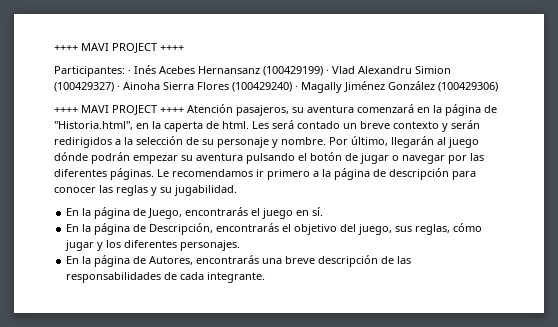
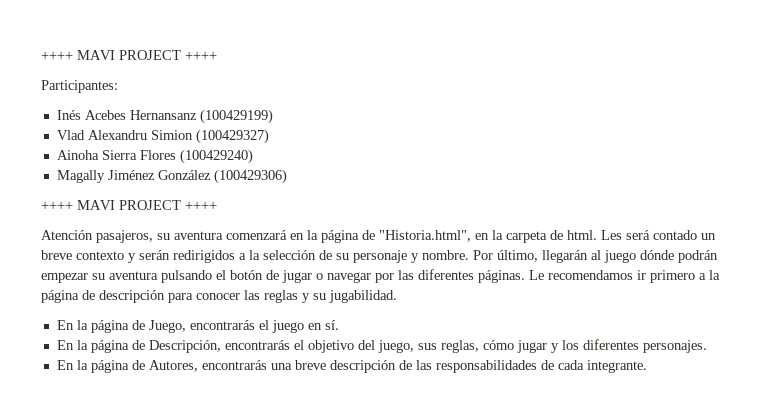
[128,69,131,74] · -> (118, 86) //
[326,69,329,74] · -> (273, 116) //
[117,85,120,90] · -> (269, 136) //
[295,85,298,90] · -> (253, 156) //
(184, 110) none -> (217, 205) //
[164,121,203,132] caperta -> [506,231,547,243] carpeta

